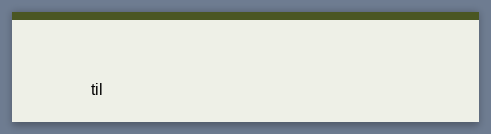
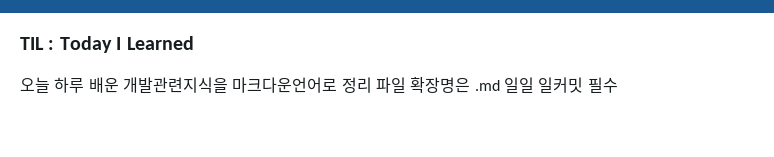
[91,83,103,95] til -> [20,36,194,53] [20,77,618,93] TIL : Today I Learned // 오늘 하루 배운 개발관련지식을 마크다운언어로 정리 파일 확장명은 .md 일일 일커밋 필수

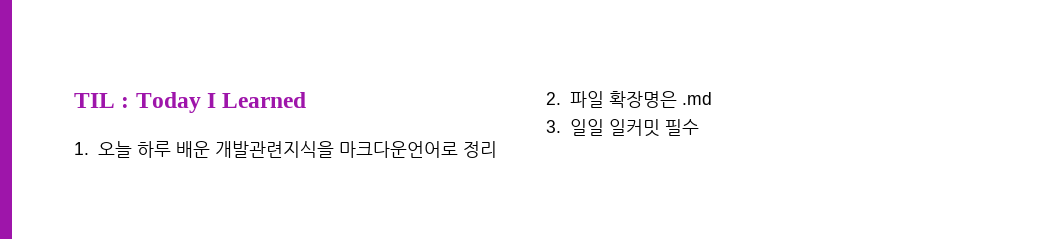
(194, 43) none -> [74,142,89,155] 1.
(372, 85) none -> [546,92,561,105] // 2.
(500, 85) none -> [546,120,561,133] // 3.

